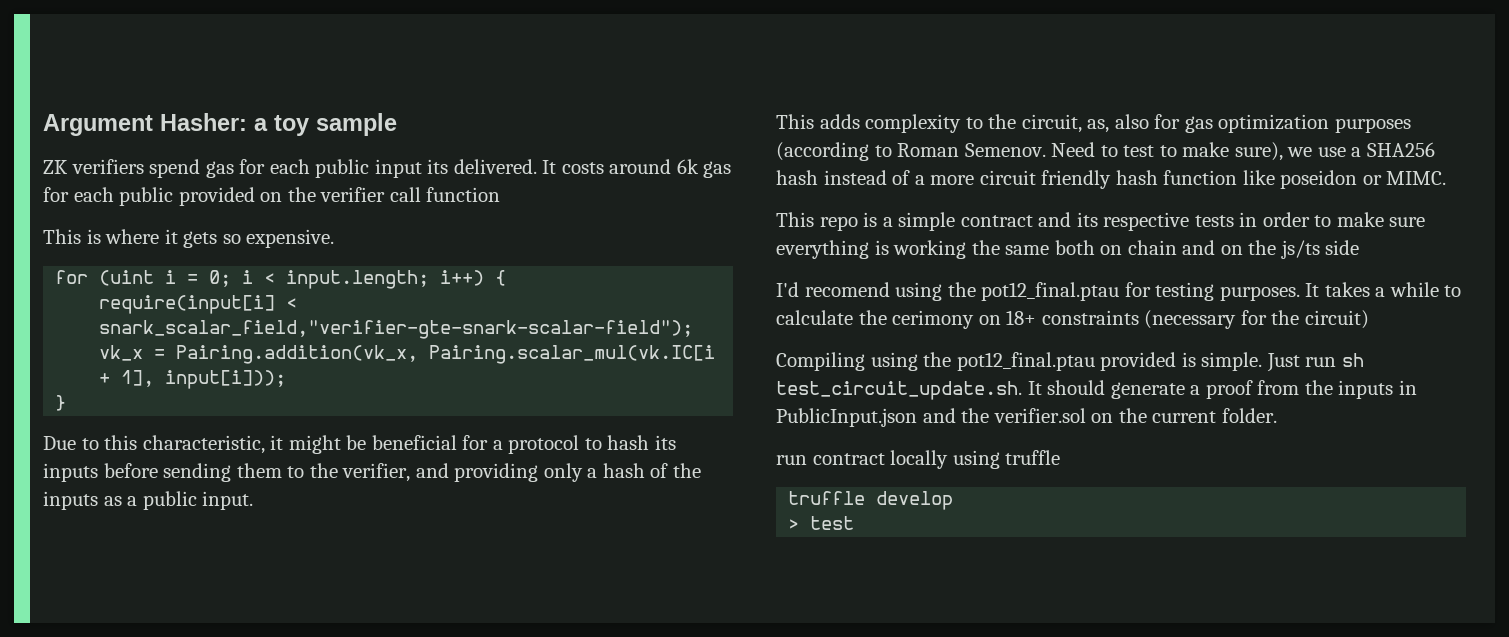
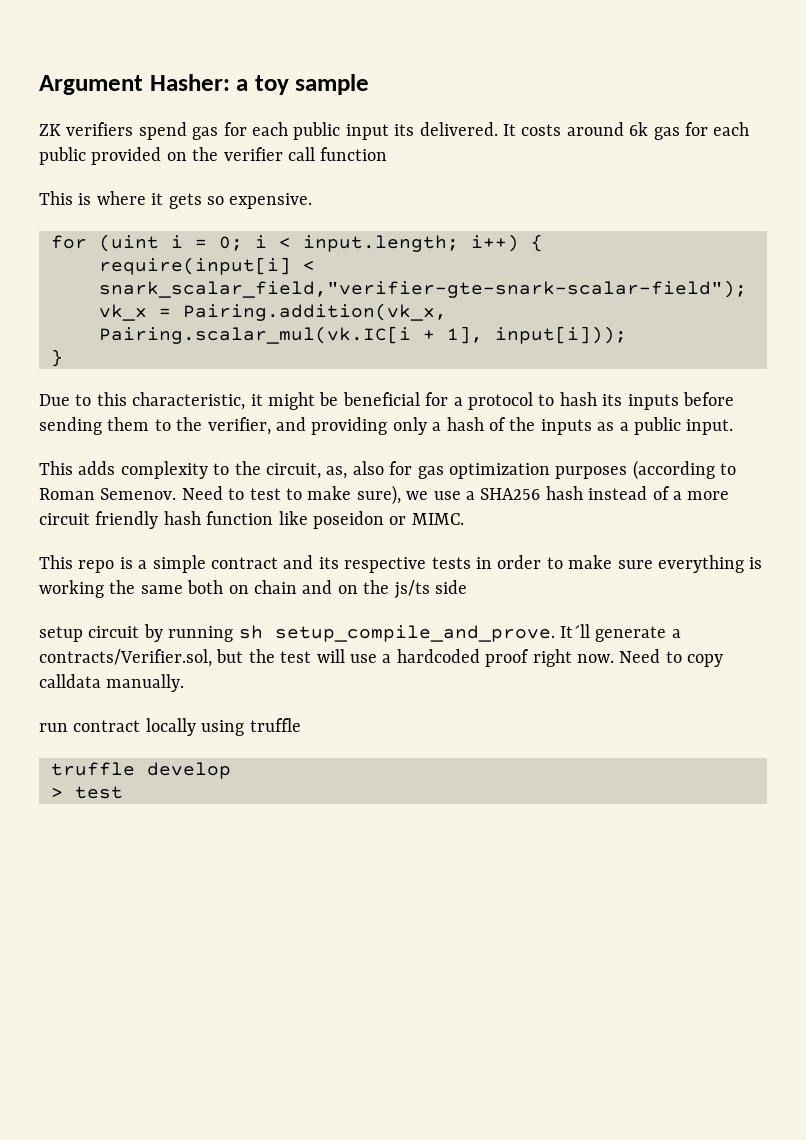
[776,282,1462,301] [776,310,1369,329] [776,352,1364,372] [776,380,1417,400] [776,408,1277,427] I'd recomend using the pot12_final.ptau for testing purposes. It takes a while to calculate the cerimony on 18+ constraints (necessary for the circuit) // Compiling using the pot12_final.ptau provided is simple. Just run sh test_circuit_update.sh. It should generate a proof from the inputs in PublicInput.json and the verifier.sol on the current folder. -> [39,624,681,642] [39,649,724,667] [39,674,185,692] setup circuit by running sh setup_compile_and_prove. It´ll generate a contracts/Verifier.sol, but the test will use a hardcoded proof right now. Need to copy calldata manually.

